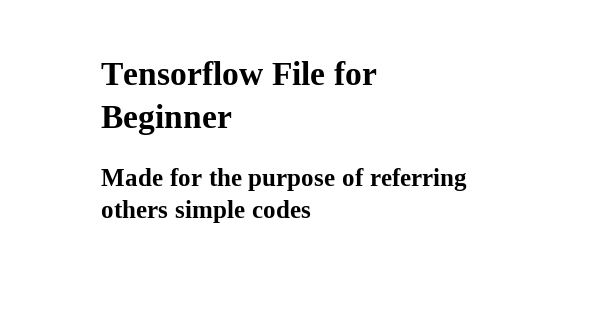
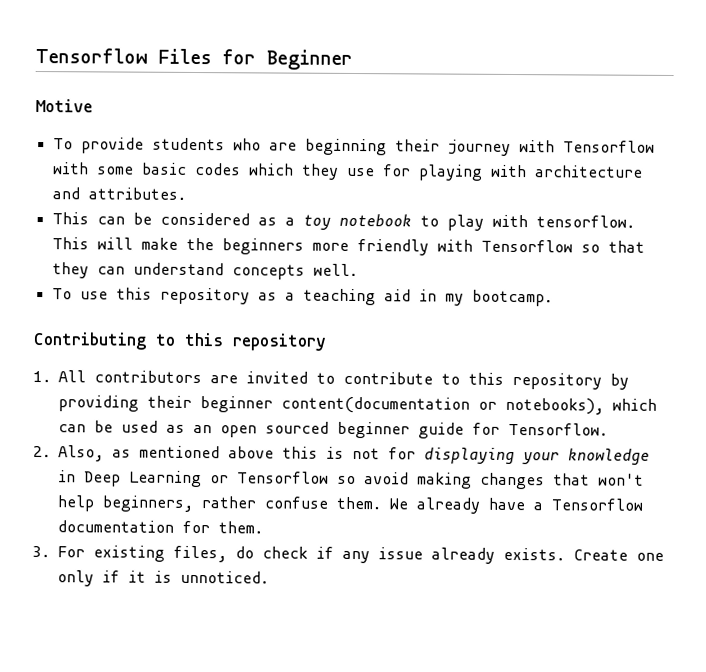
[101,61,326,85] Tensorflow File -> [35,48,212,65] Tensorflow Files
[101,168,467,191] [101,200,311,223] Made for the purpose of referring others simple codes -> [35,99,93,113] [52,137,655,156] [52,162,643,181] [51,187,186,200] [51,212,635,231] [51,237,645,256] [51,262,358,280] [51,287,553,307] [33,331,327,351] [33,370,629,390] [58,395,657,415] [58,420,608,439] [33,445,650,465] [58,470,644,490] [57,495,643,514] [57,520,263,534] [32,545,664,564] [57,570,269,587] Motive // To provide students who are beginning their journey with Tensorflow with some basic codes which they use for playing with architecture and attributes. // This can be considered as a toy notebook to play with tensorflow. This will make the beginners more friendly with Tensorflow so that they can understand concepts well. // To use this repository as a teaching aid in my bootcamp. // Contributing to this repository // 1. All contributors are invited to contribute to this repository by providing their beginner content(documentation or notebooks), which can be used as an open sourced beginner guide for Tensorflow. // 2. Also, as mentioned above this is not for displaying your knowledge in Deep Learning or Tensorflow so avoid making changes that won't help beginners, rather confuse them. We already have a Tensorflow documentation for them. // 3. For existing files, do check if any issue already exists. Create one only if it is unnoticed.

